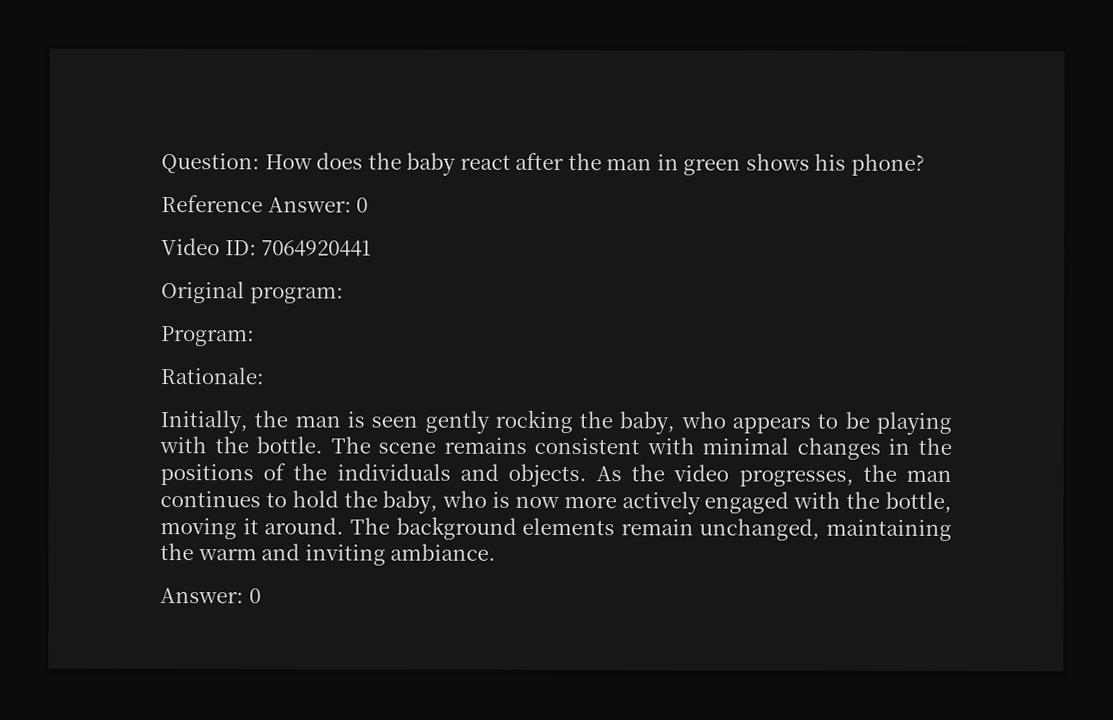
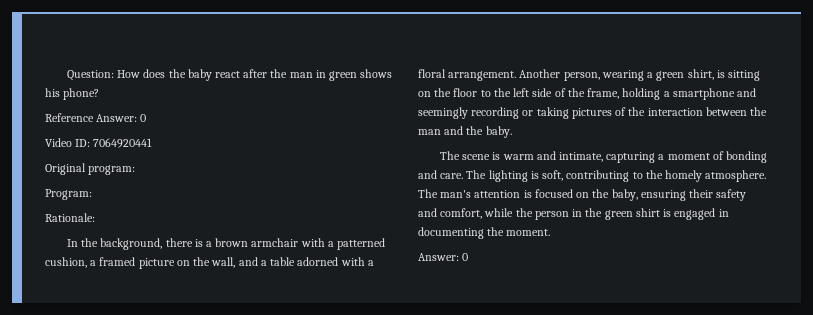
[160,409,952,435] [159,436,952,460] [160,463,952,488] [160,490,952,515] [160,516,952,541] [160,543,497,566] Initially, the man is seen gently rocking the baby, who appears to be playing with the bottle. The scene remains consistent with minimal changes in the positions of the individuals and objects. As the video progresses, the man continues to hold the baby, who is now more actively engaged with the bottle, moving it around. The background elements remain unchanged, maintaining the warm and inviting ambiance. -> [66,238,386,250] [45,257,374,269] [418,69,761,81] [418,88,757,100] [418,107,768,119] [418,126,512,138] [439,151,768,163] [418,170,767,182] [418,189,747,201] [418,208,729,220] [418,227,551,239] In the background, there is a brown armchair with a patterned cushion, a framed picture on the wall, and a table adorned with a floral arrangement. Another person, wearing a green shirt, is sitting on the floor to the left side of the frame, holding a smartphone and seemingly recording or taking pictures of the interaction between the man and the baby. // The scene is warm and intimate, capturing a moment of bonding and care. The lighting is soft, contributing to the homely atmosphere. The man's attention is focused on the baby, ensuring their safety and comfort, while the person in the green shirt is engaged in documenting the moment.

